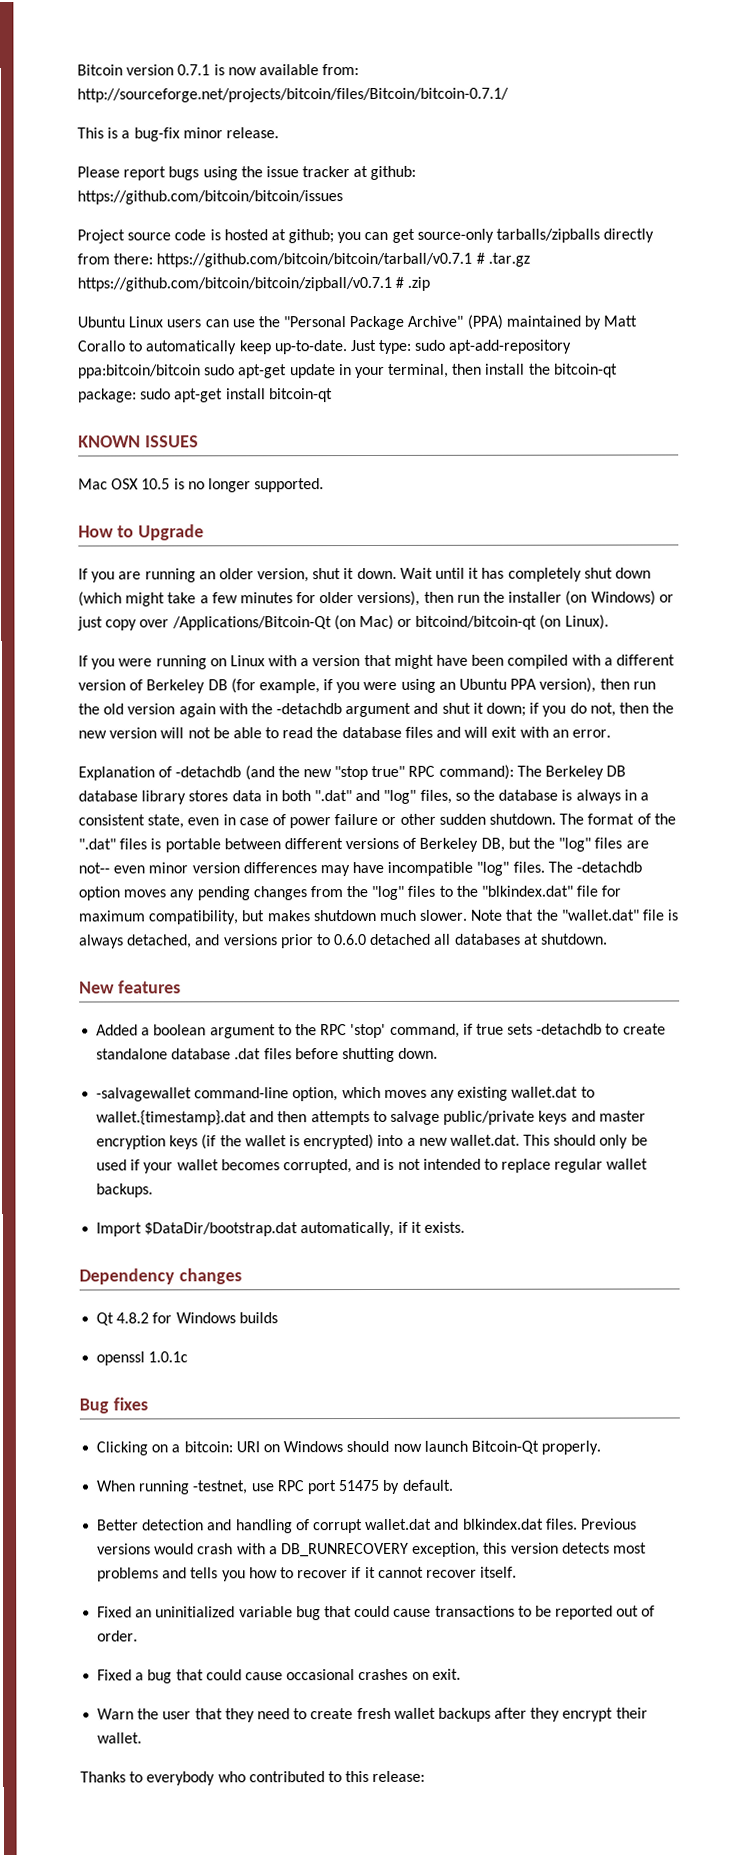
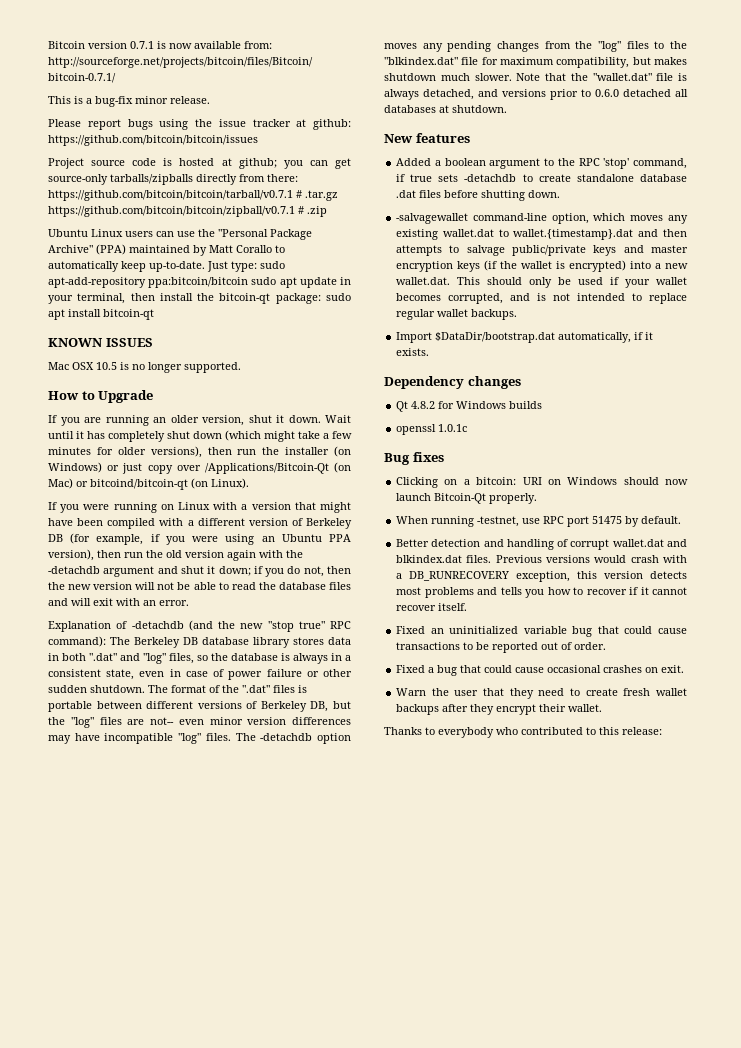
[238,364,288,379] apt-get -> [279,277,297,288] apt
[174,388,224,403] apt-get -> [48,309,65,320] apt

